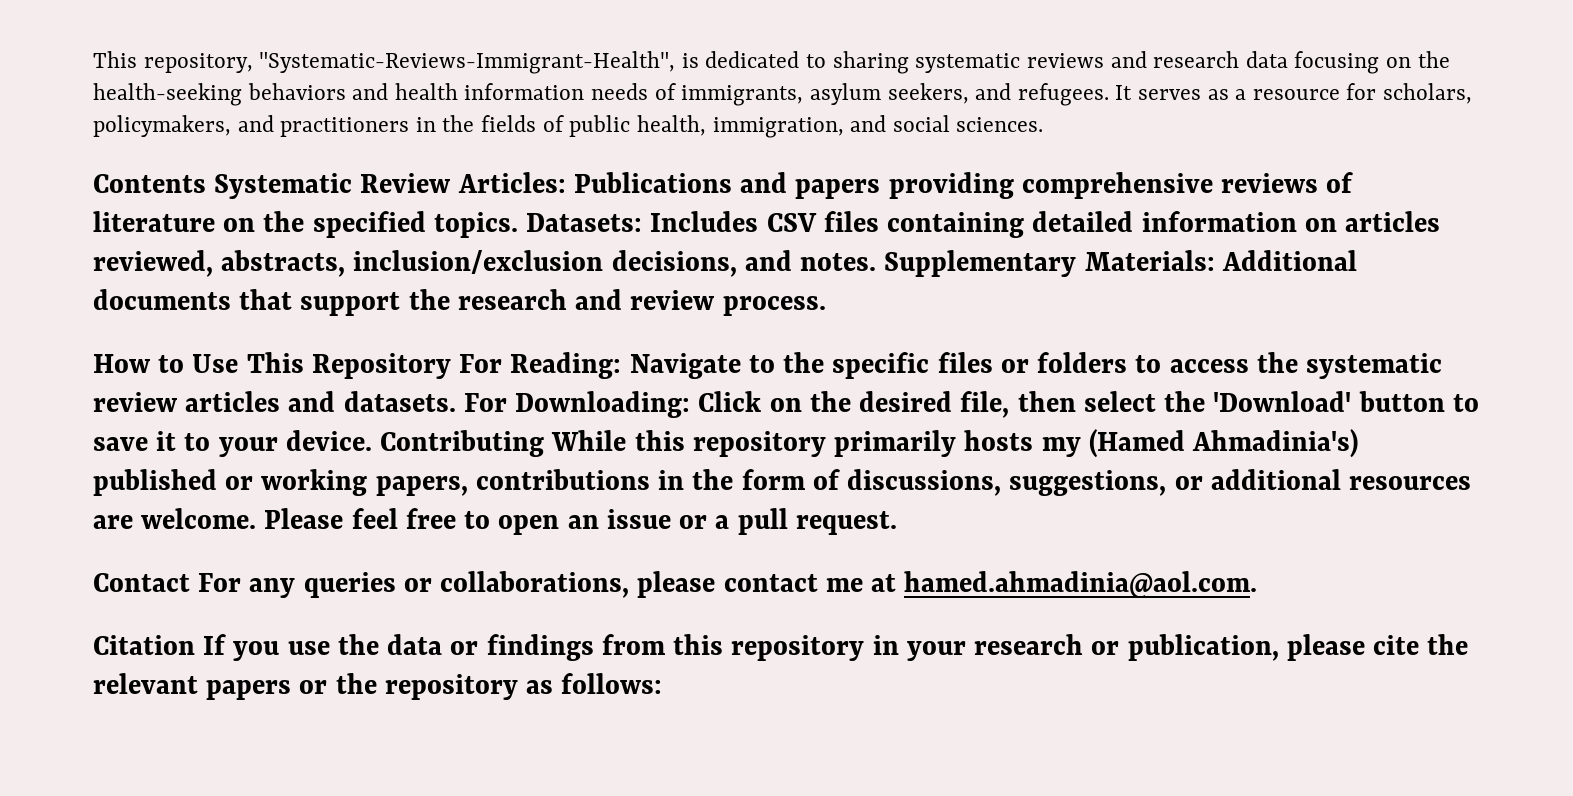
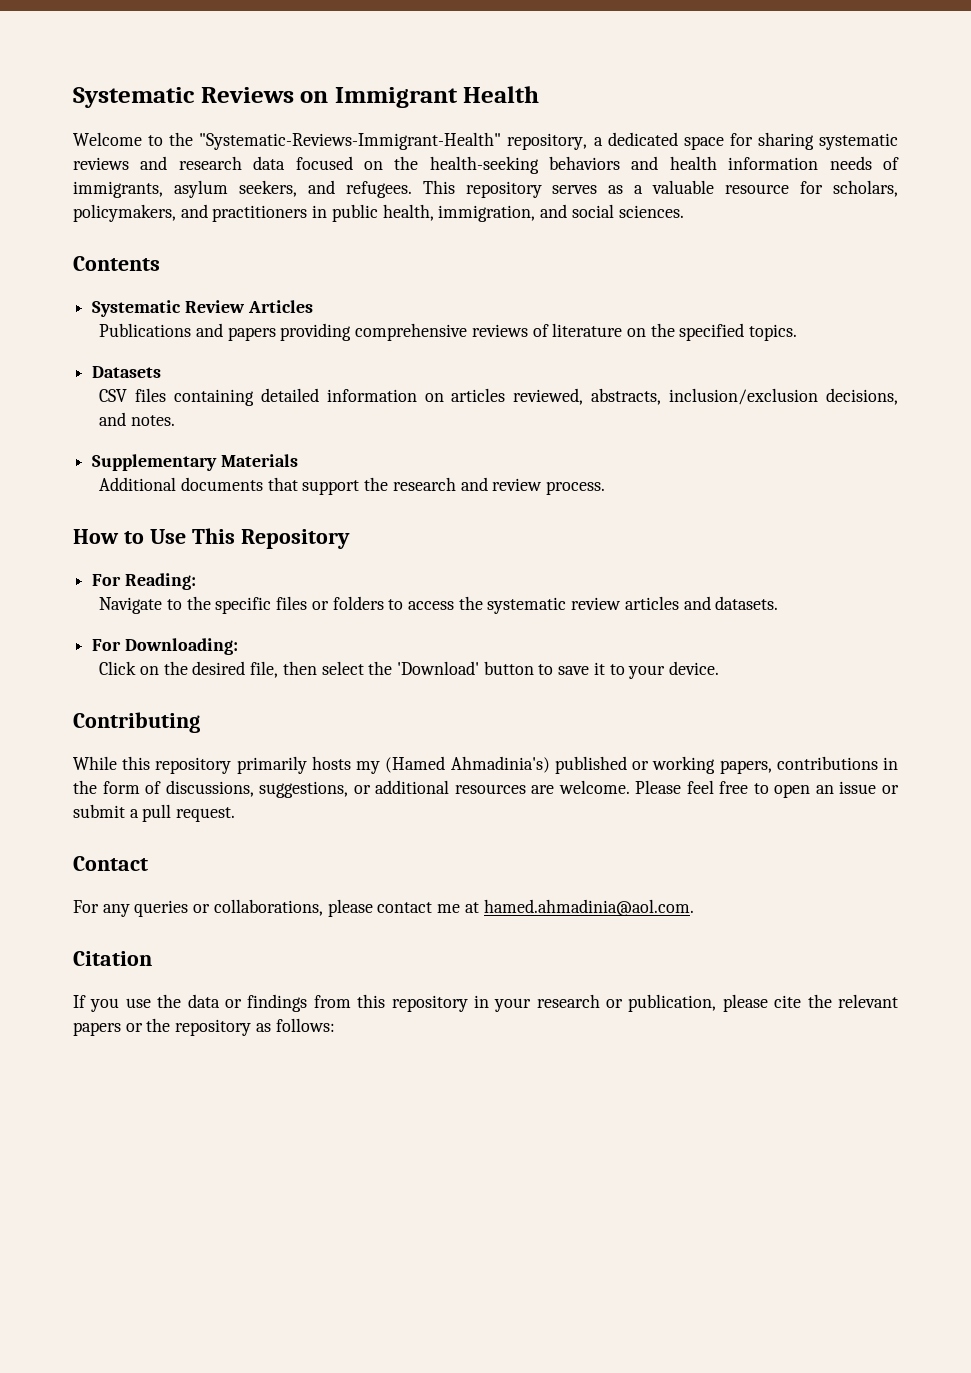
[93,51,827,74] This repository, "Systematic-Reviews-Immigrant-Health", is dedicated to -> [73,86,540,108] [73,132,753,150] Systematic Reviews on Immigrant Health // Welcome to the "Systematic-Reviews-Immigrant-Health" repository, a dedicated space for
[1294,51,1380,74] focusing -> [295,156,353,170] focused
[1115,85,1133,100] It -> [422,180,542,198] This repository
(1247, 94) none -> [652,180,715,194] valuable
[442,115,564,132] the fields of -> (328, 211) none
(206, 183) none -> (160, 263) //
[457,172,566,193] Articles: -> [247,300,313,313] Articles //
[526,211,759,232] Datasets: Includes -> [92,366,162,378] // Datasets //
[884,250,1215,277] Supplementary Materials: -> [92,454,298,471] // Supplementary Materials //
(451, 366) none -> (350, 539) //
(622, 365) none -> (196, 581) //
(456, 401) none -> (779, 603) //
(691, 404) none -> (238, 646) //
(372, 440) none -> (720, 668) //
(545, 443) none -> (200, 722) //
(708, 522) none -> [73,804,125,818] submit
(190, 582) none -> (148, 863) //
(195, 645) none -> (152, 958) //

